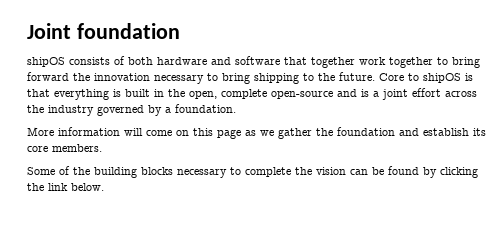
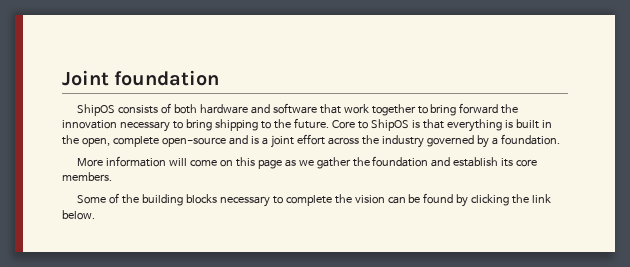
[27,57,65,67] shipOS -> [76,104,115,116] ShipOS
[311,57,355,68] together -> (341, 109) none
[423,73,461,83] shipOS -> [370,119,409,131] ShipOS

